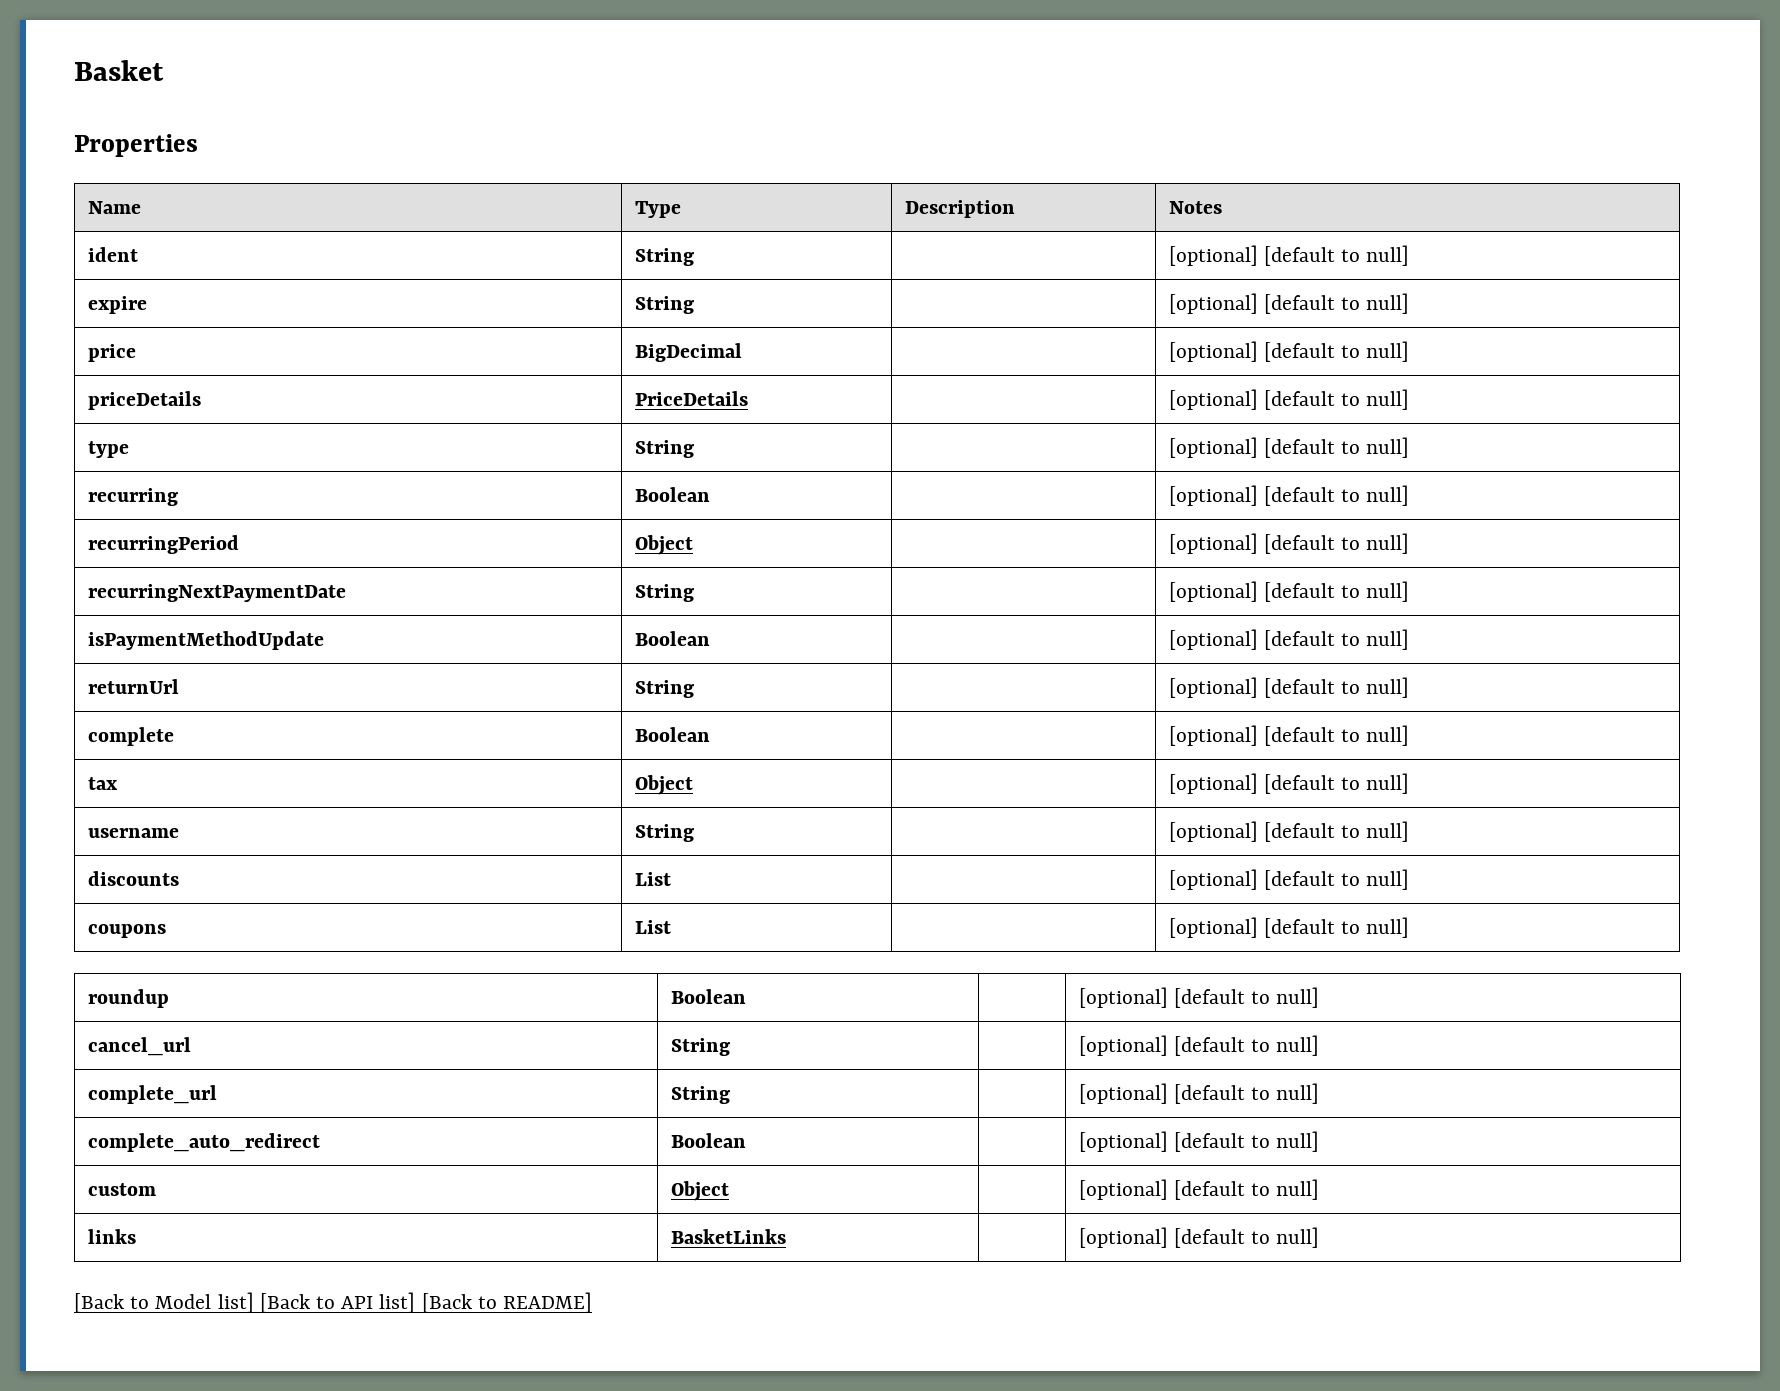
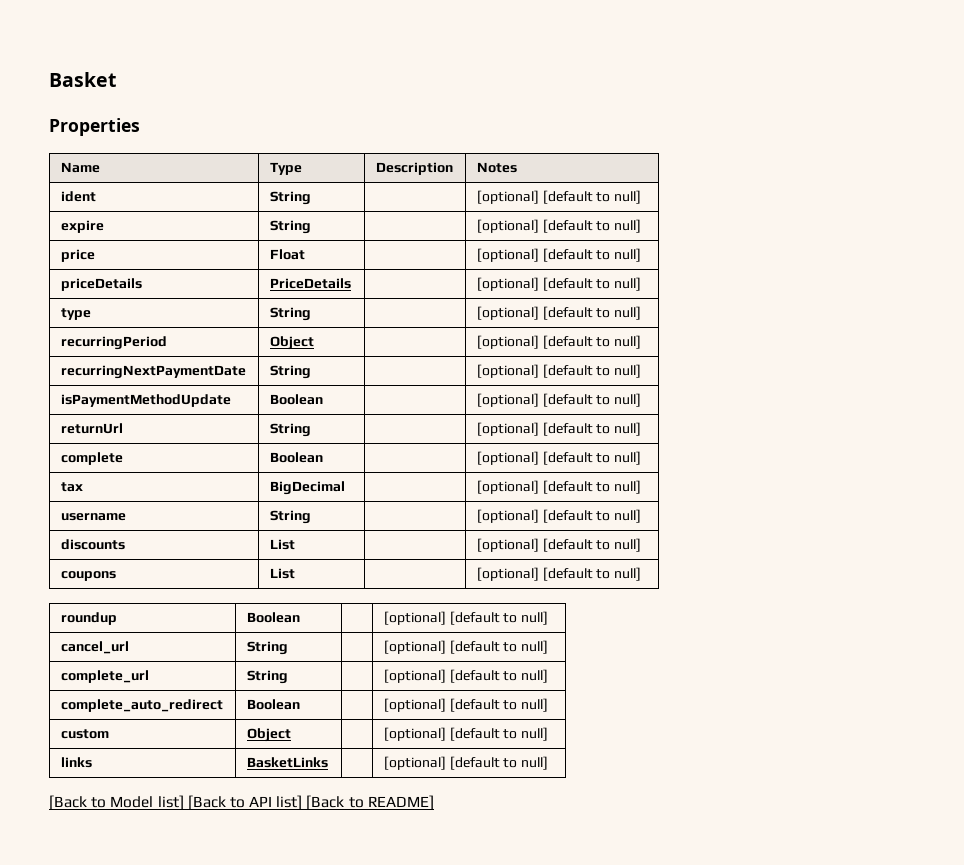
[634,343,742,362] BigDecimal -> [269,249,305,260] Float
[87,488,178,506] [634,487,710,502] [1168,485,1410,506] // recurring | Boolean | | [optional] [default to null] -> (642, 313) none
[634,775,693,795] Object -> [269,481,345,495] BigDecimal

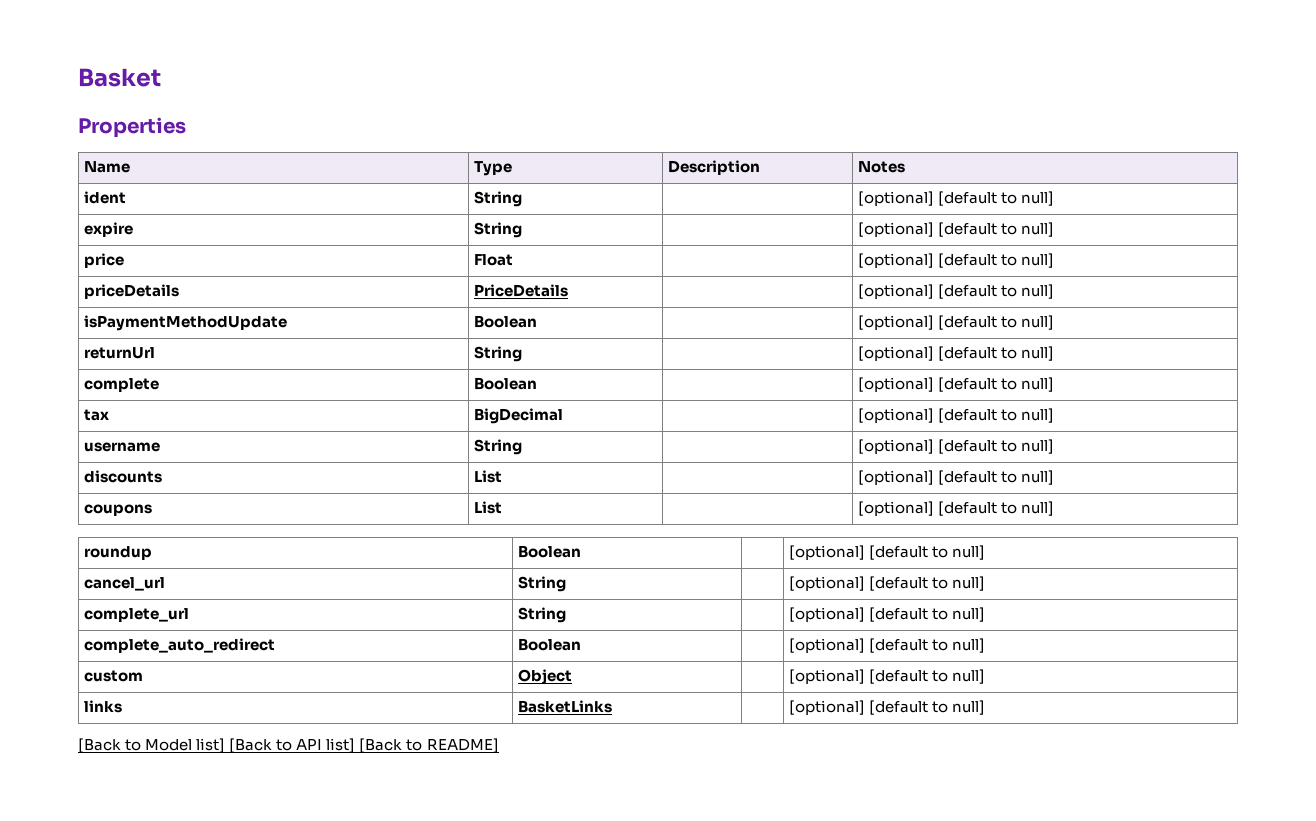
[60,308,91,320] [269,307,311,321] [476,306,642,320] [60,336,167,350] [269,336,314,350] [476,335,642,349] [60,365,246,379] [269,365,311,379] [476,364,642,378] // type | String | | [optional] [default to null] // recurringPeriod | Object | | [optional] [default to null] // recurringNextPaymentDate | String | | [optional] [default to null] -> (1055, 291) none

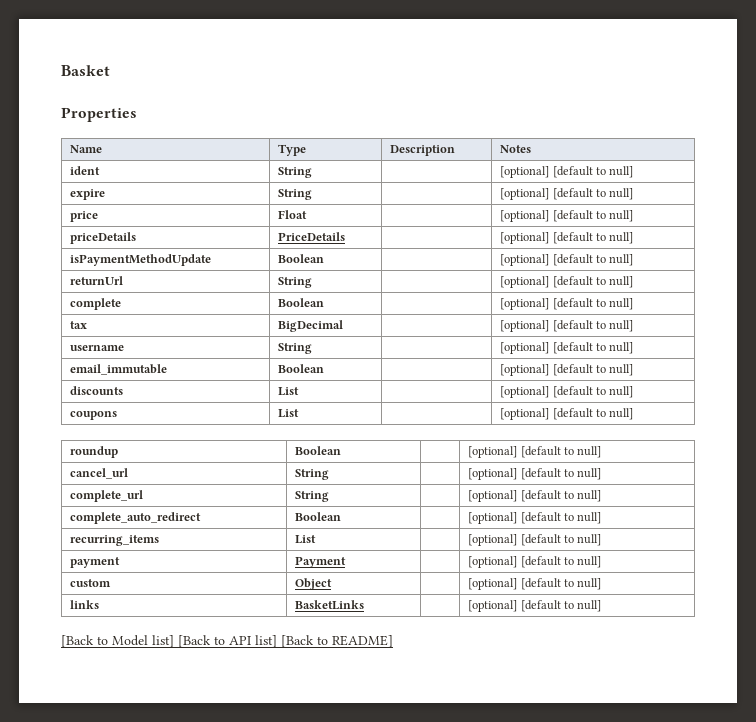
(1055, 446) none -> [70,364,168,375] [278,364,325,373] [500,364,634,376] // email_immutable | Boolean | | [optional] [default to null]
(986, 645) none -> [70,535,160,546] [295,535,317,544] [468,534,602,546] [70,557,121,568] [295,556,347,568] [468,556,602,568] // recurring_items | List | | [optional] [default to null] // payment | Payment | | [optional] [default to null]

